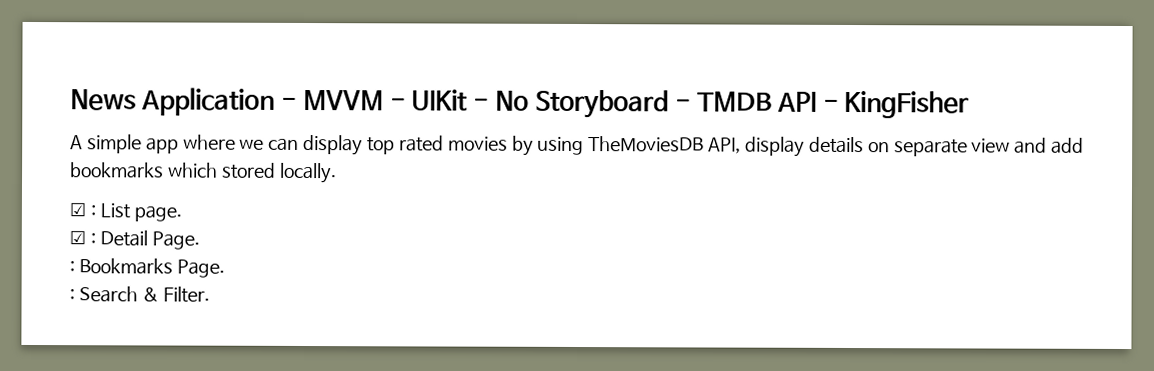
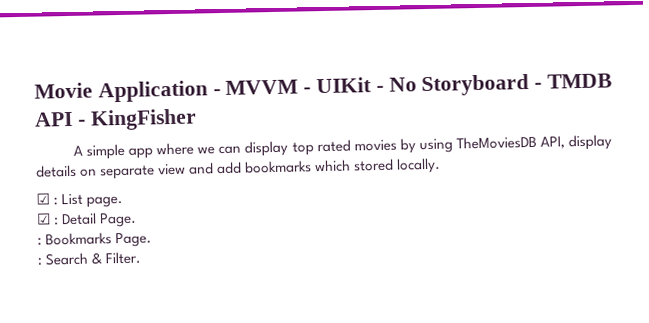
[70,89,136,111] News -> [34,82,93,99] Movie

